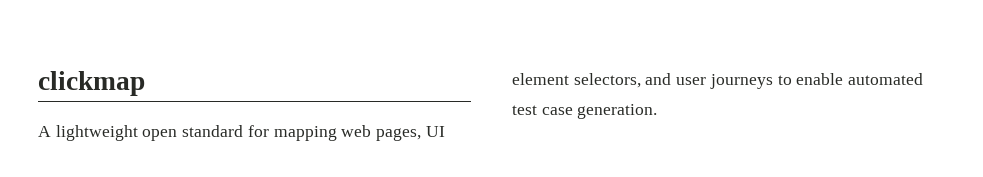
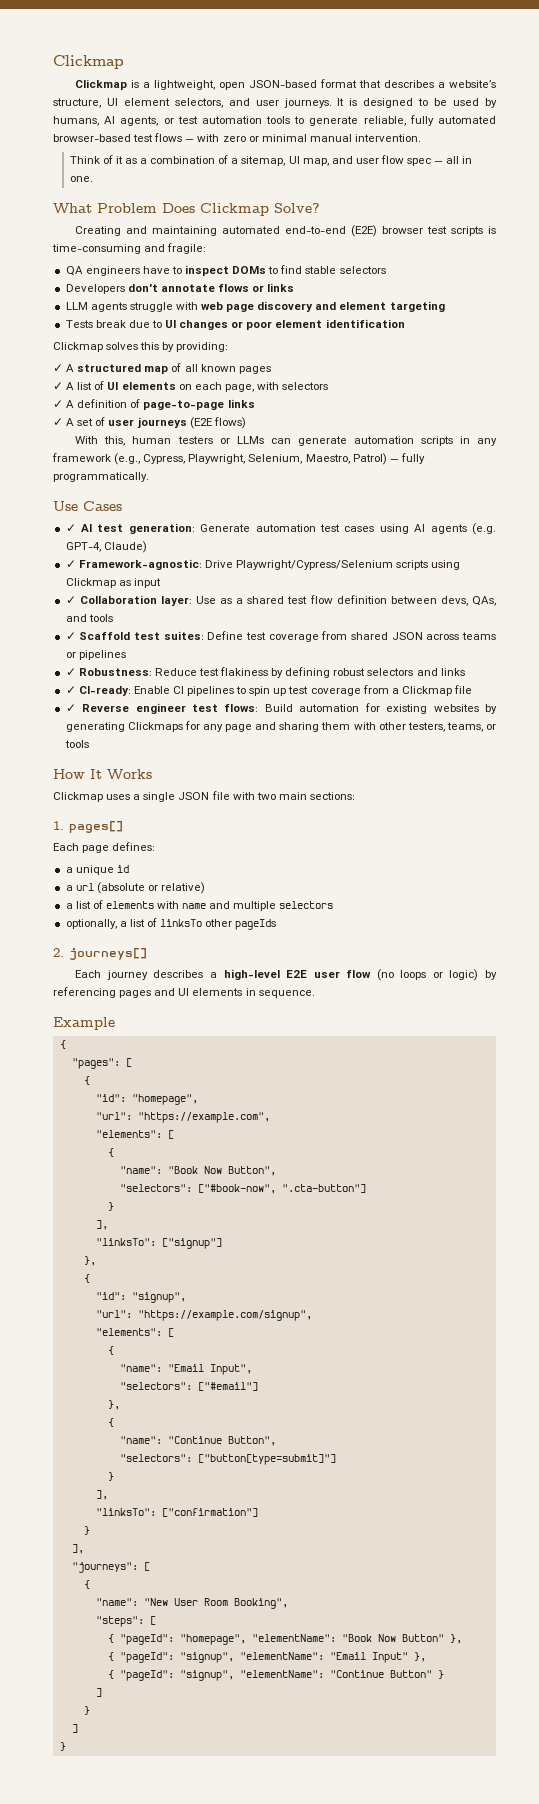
[38,71,145,96] [38,125,422,141] clickmap // A lightweight open standard for mapping web pages, -> [53,55,124,69] [75,79,496,90] [53,98,101,108] Clickmap // Clickmap is a lightweight, open JSON-based format that describes a website’s structure,
[709,73,924,89] [512,104,658,119] journeys to enable automated test case generation. -> [283,98,497,108] [53,115,496,126] [53,133,421,142] [69,155,473,166] [69,176,93,182] [53,203,320,216] [75,225,497,237] [52,243,207,254] [65,265,386,276] [65,283,295,294] [65,301,445,312] [65,319,405,330] [53,342,229,352] [53,363,271,374] [53,381,329,392] [53,399,255,410] [53,417,246,429] [75,436,497,446] [52,453,425,465] [53,472,149,482] [53,501,122,511] [65,523,496,535] [65,541,147,553] [65,559,461,570] [65,578,161,588] [65,595,497,606] [65,614,113,622] [65,631,497,642] [65,650,126,660] [65,667,465,678] [65,685,473,696] [65,703,497,714] [65,721,497,732] [64,740,89,748] [53,769,152,779] [53,791,355,802] [53,821,123,833] [53,842,156,853] [65,865,129,875] [65,882,206,894] [65,900,334,911] [65,918,277,930] [53,948,147,960] [75,969,498,981] [53,987,315,998] [53,1017,115,1030] [59,1040,66,1049] [71,1058,132,1069] [83,1076,90,1085] [95,1094,198,1105] [95,1112,270,1123] [95,1130,174,1139] [107,1148,114,1157] [119,1166,276,1176] [119,1184,366,1194] [107,1202,114,1211] [95,1220,108,1230] [95,1238,222,1249] [83,1256,96,1266] [83,1274,90,1283] [95,1292,186,1303] [95,1310,312,1321] [95,1328,174,1337] [107,1346,114,1355] [119,1364,252,1375] [119,1382,258,1391] [107,1400,120,1410] [107,1418,114,1427] [119,1436,276,1446] [119,1454,336,1465] [107,1472,114,1481] [95,1490,108,1500] [95,1508,258,1517] [83,1526,90,1535] [71,1544,84,1554] [71,1562,150,1573] [83,1580,90,1589] [95,1598,288,1609] [95,1616,156,1627] [107,1634,462,1645] [107,1652,426,1663] [107,1670,444,1681] [95,1688,102,1697] [83,1706,90,1715] [71,1724,78,1733] [59,1742,66,1751] journeys. It is designed to be used by humans, AI agents, or test automation tools to generate reliable, fully automated browser-based test flows — with zero or minimal manual intervention. // Think of it as a combination of a sitemap, UI map, and user flow spec — all in one. // What Problem Does Clickmap Solve? // Creating and maintaining automated end-to-end (E2E) browser test scripts is time-consuming and fragile: // QA engineers have to inspect DOMs to find stable selectors // Developers don't annotate flows or links // LLM agents struggle with web page discovery and element targeting // Tests break due to UI changes or poor element identification // Clickmap solves this by providing: // ✓ A structured map of all known pages // ✓ A list of UI elements on each page, with selectors // ✓ A definition of page-to-page links // ✓ A set of user journeys (E2E flows) // With this, human testers or LLMs can generate automation scripts in any framework (e.g., Cypress, Playwright, Selenium, Maestro, Patrol) — fully programmatically. // Use Cases // ✓ AI test generation: Generate automation test cases using AI agents (e.g. GPT-4, Claude) // ✓ Framework-agnostic: Drive Playwright/Cypress/Selenium scripts using Clickmap as input // ✓ Collaboration layer: Use as a shared test flow definition between devs, QAs, and tools // ✓ Scaffold test suites: Define test coverage from shared JSON across teams or pipelines // ✓ Robustness: Reduce test flakiness by defining robust selectors and links // ✓ CI-ready: Enable CI pipelines to spin up test coverage from a Clickmap file // ✓ Reverse engineer test flows: Build automation for existing websites by generating Clickmaps for any page and sharing them with other testers, teams, or tools // How It Works // Clickmap uses a single JSON file with two main sections: // 1. pages[] // Each page defines: // a unique id // a url (absolute or relative) // a list of elements with name and multiple selectors // optionally, a list of linksTo other pageIds // 2. journeys[] // Each journey describes a high-level E2E user flow (no loops or logic) by referencing pages and UI elements in sequence. // Example // { // "pages": [ // { // "id": "homepage", // "url": "https://example.com", // "elements": [ // { // "name": "Book Now Button", // "selectors": ["#book-now", ".cta-button"] // } // ], // "linksTo": ["signup"] // }, // { // "id": "signup", // "url": "https://example.com/signup", // "elements": [ // { // "name": "Email Input", // "selectors": ["#email"] // }, // { // "name": "Continue Button", // "selectors": ["button[type=submit]"] // } // ], // "linksTo": ["confirmation"] // } // ], // "journeys": [ // { // "name": "New User Room Booking", // "steps": [ // { "pageId": "homepage", "elementName": "Book Now Button" }, // { "pageId": "signup", "elementName": "Email Input" }, // { "pageId": "signup", "elementName": "Continue Button" } // ] // } // ] // }

